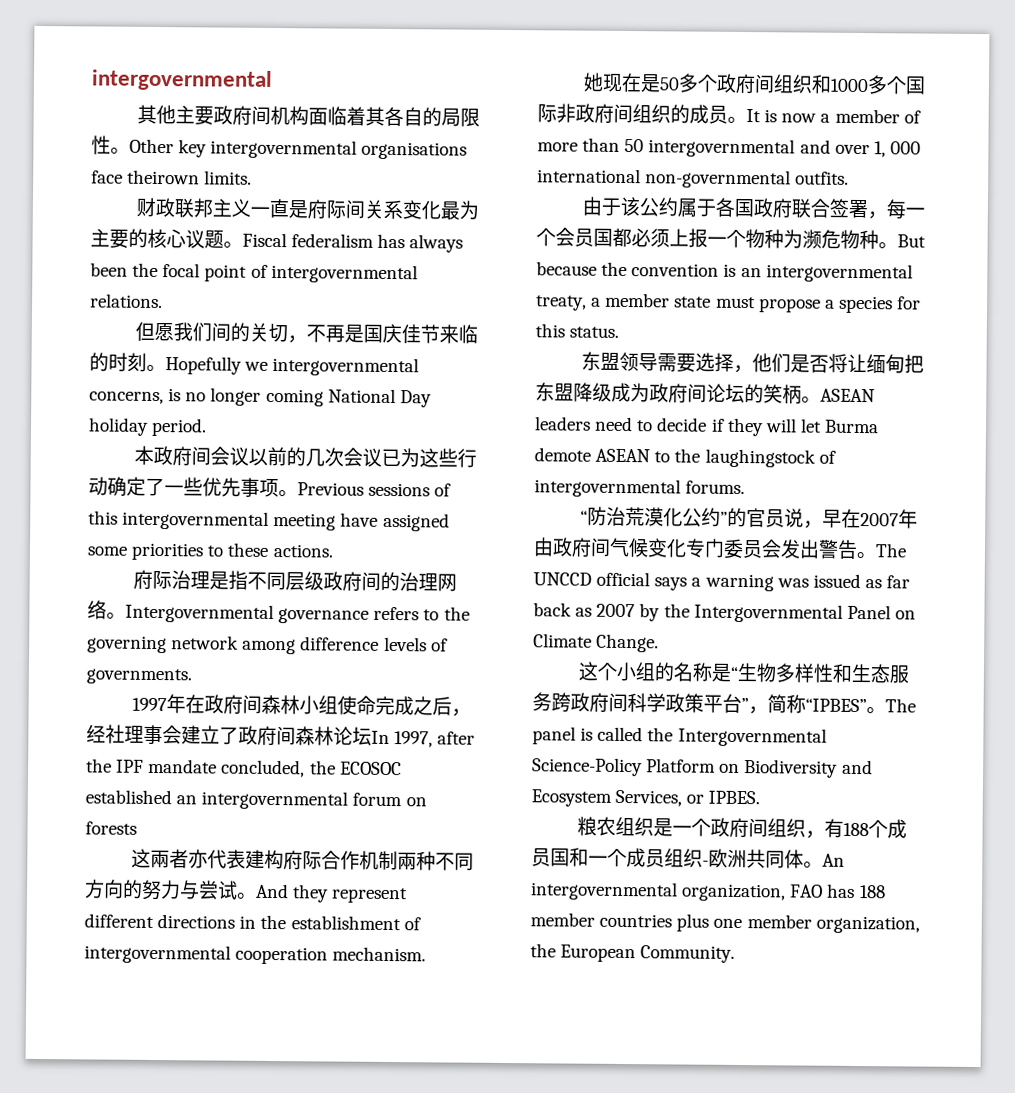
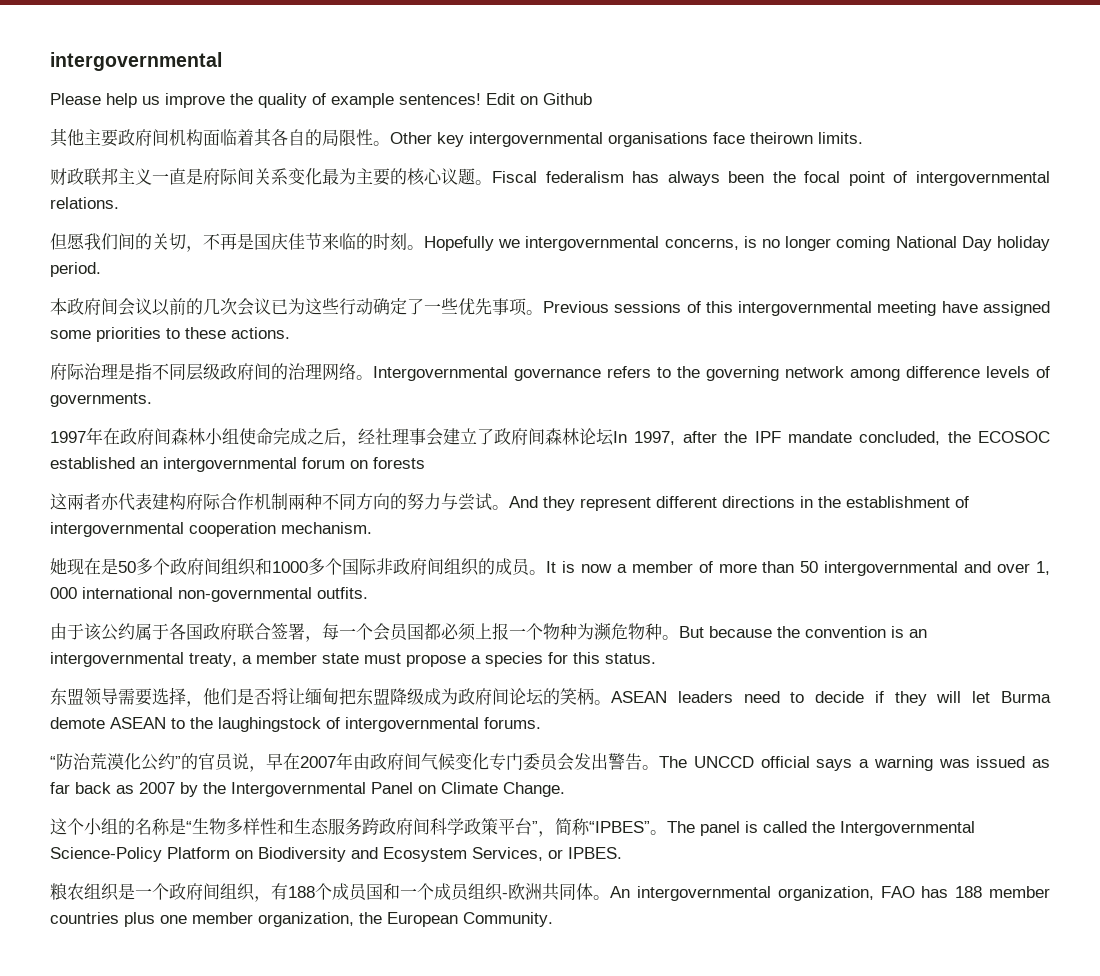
[91,69,273,91] intergovernmental -> [50,52,222,71] [50,93,592,108] intergovernmental // Please help us improve the quality of example sentences! Edit on Github

